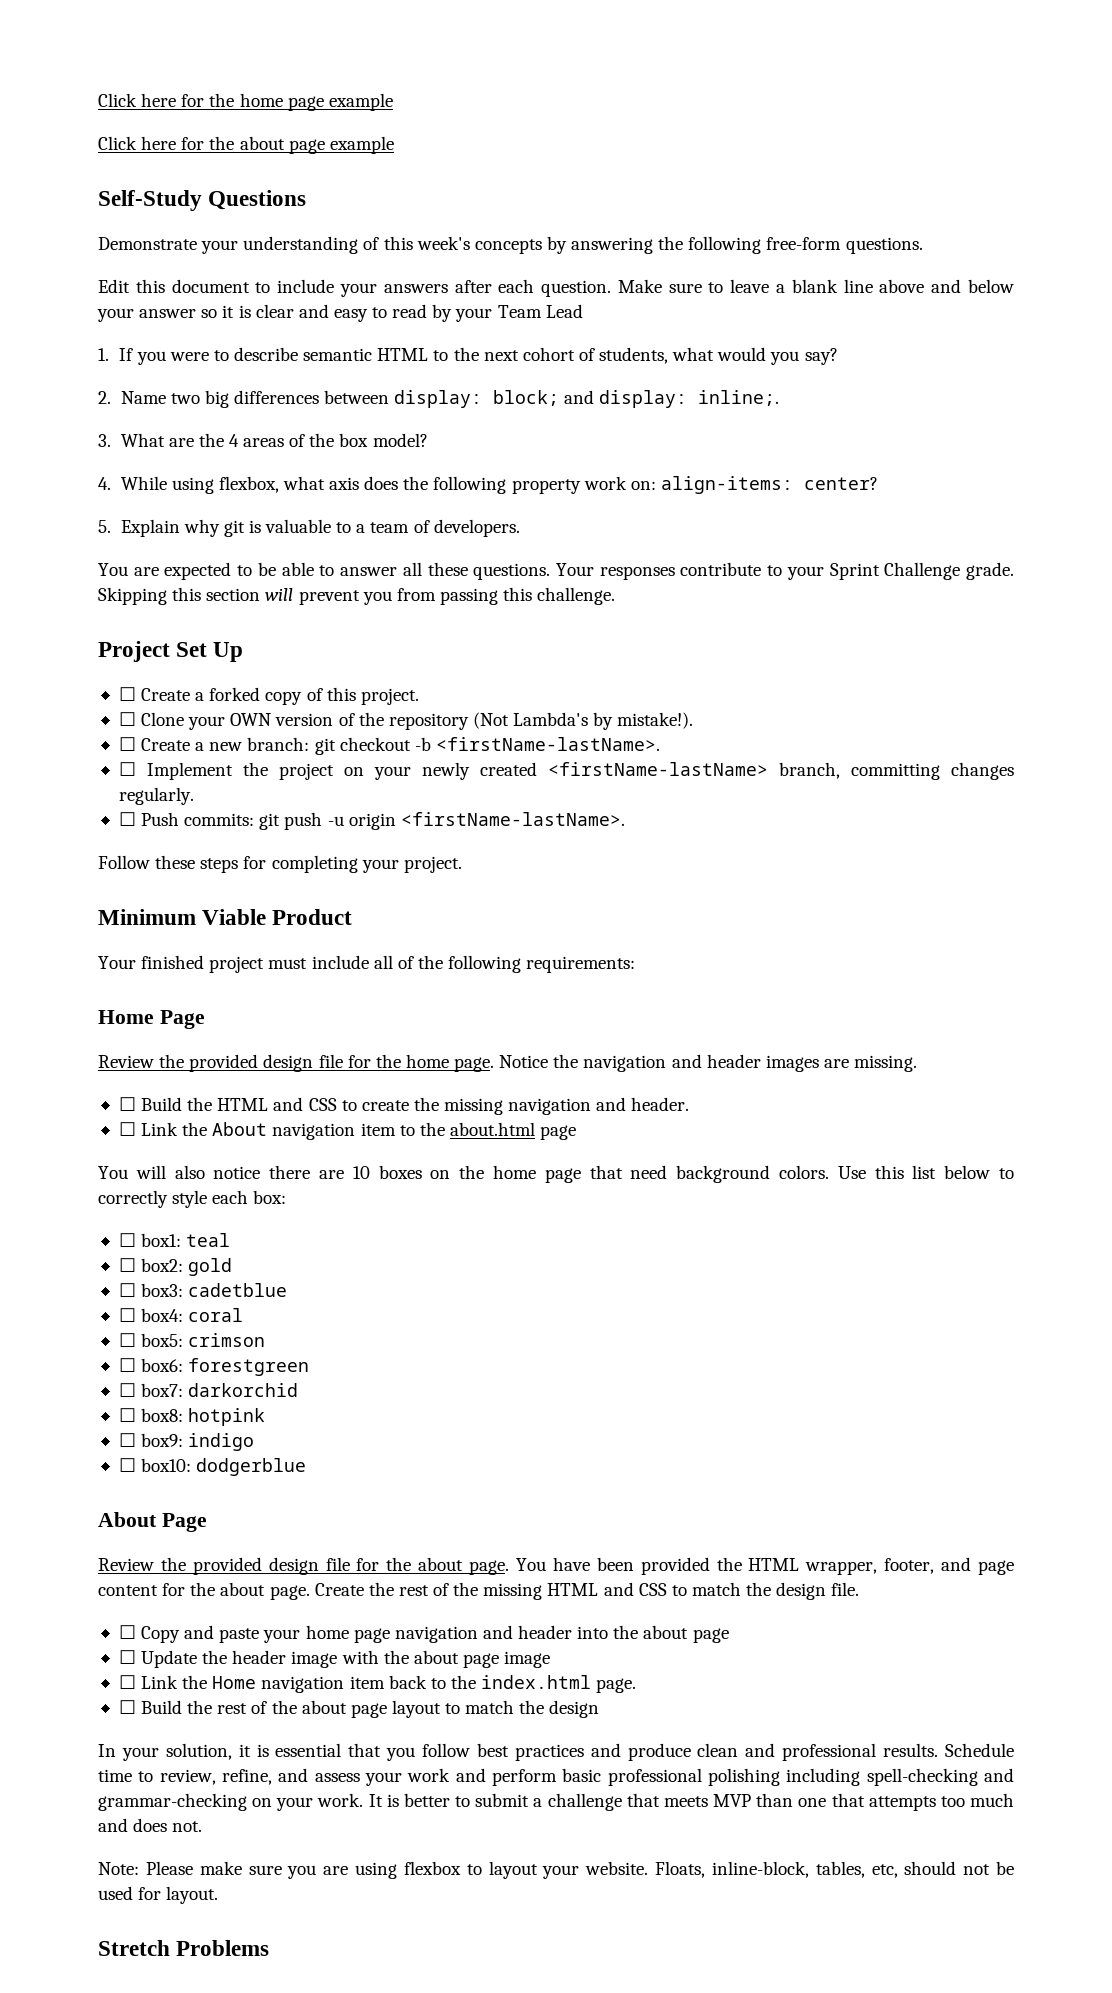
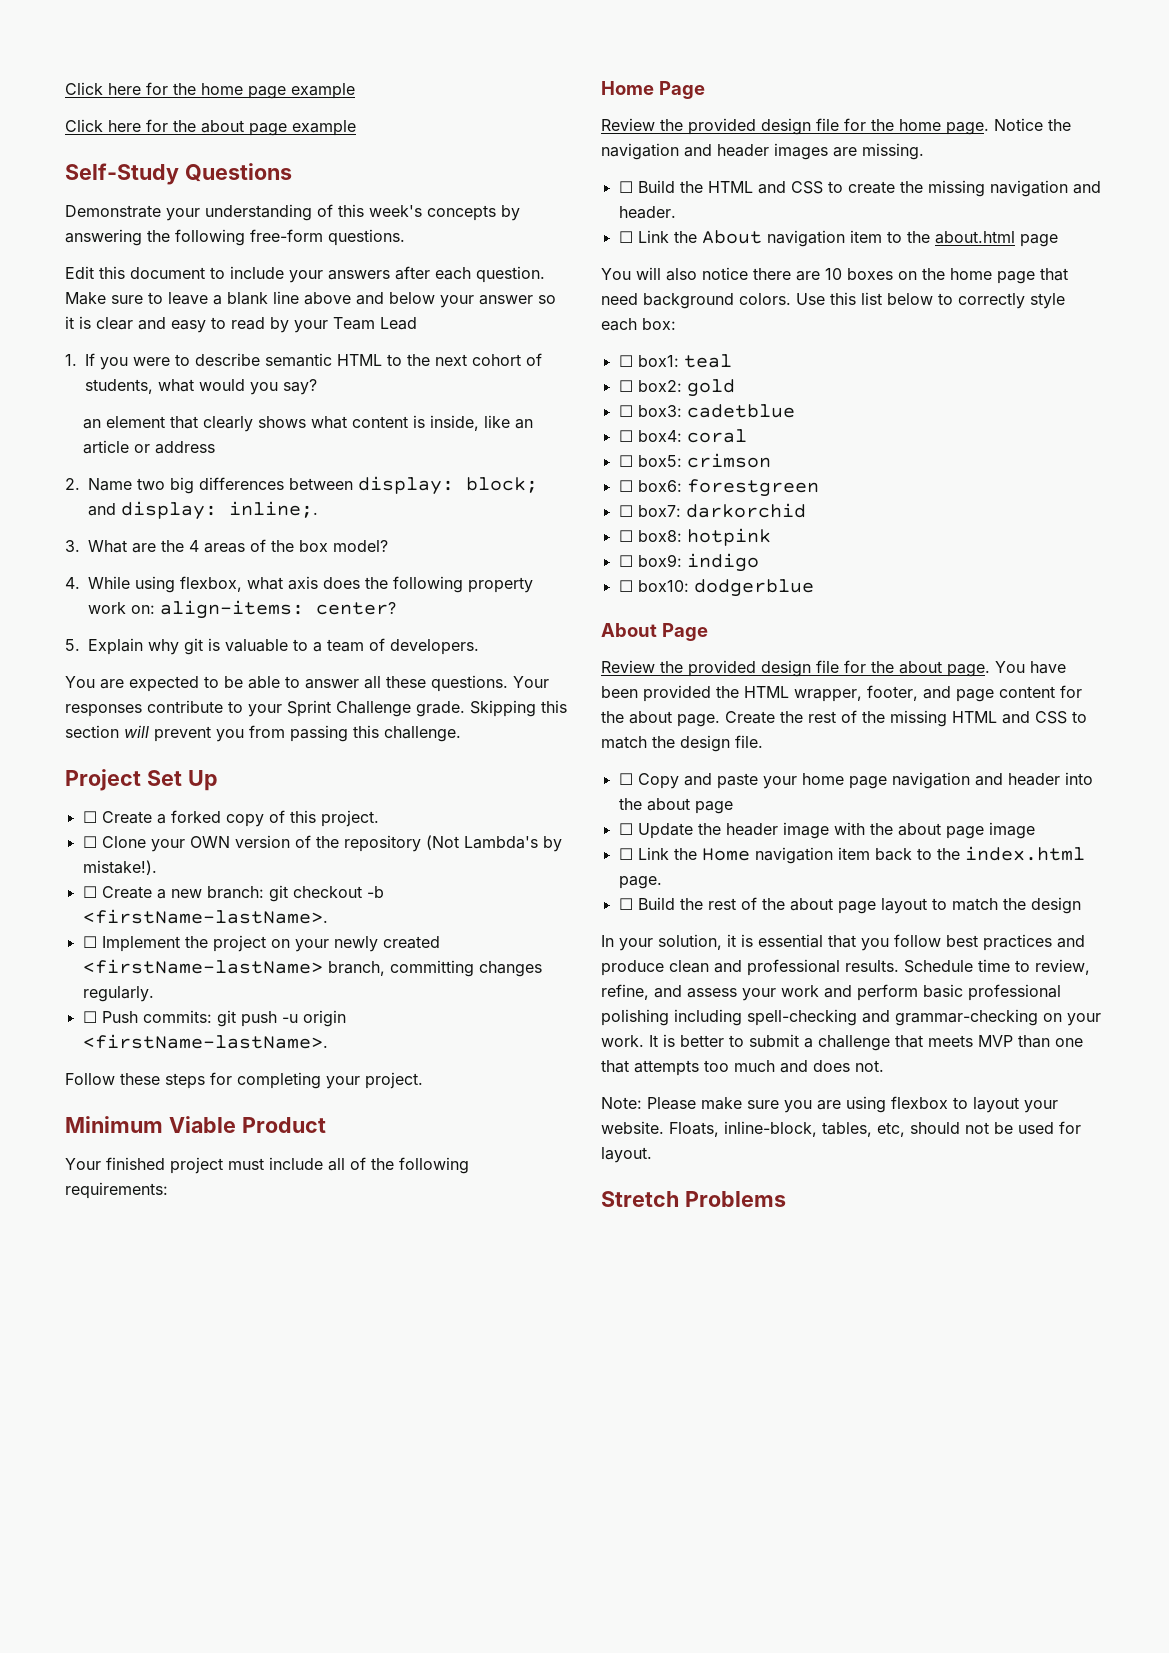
(838, 356) none -> [82,415,533,432] [82,440,215,454] // an element that clearly shows what content is inside, like an article or address

